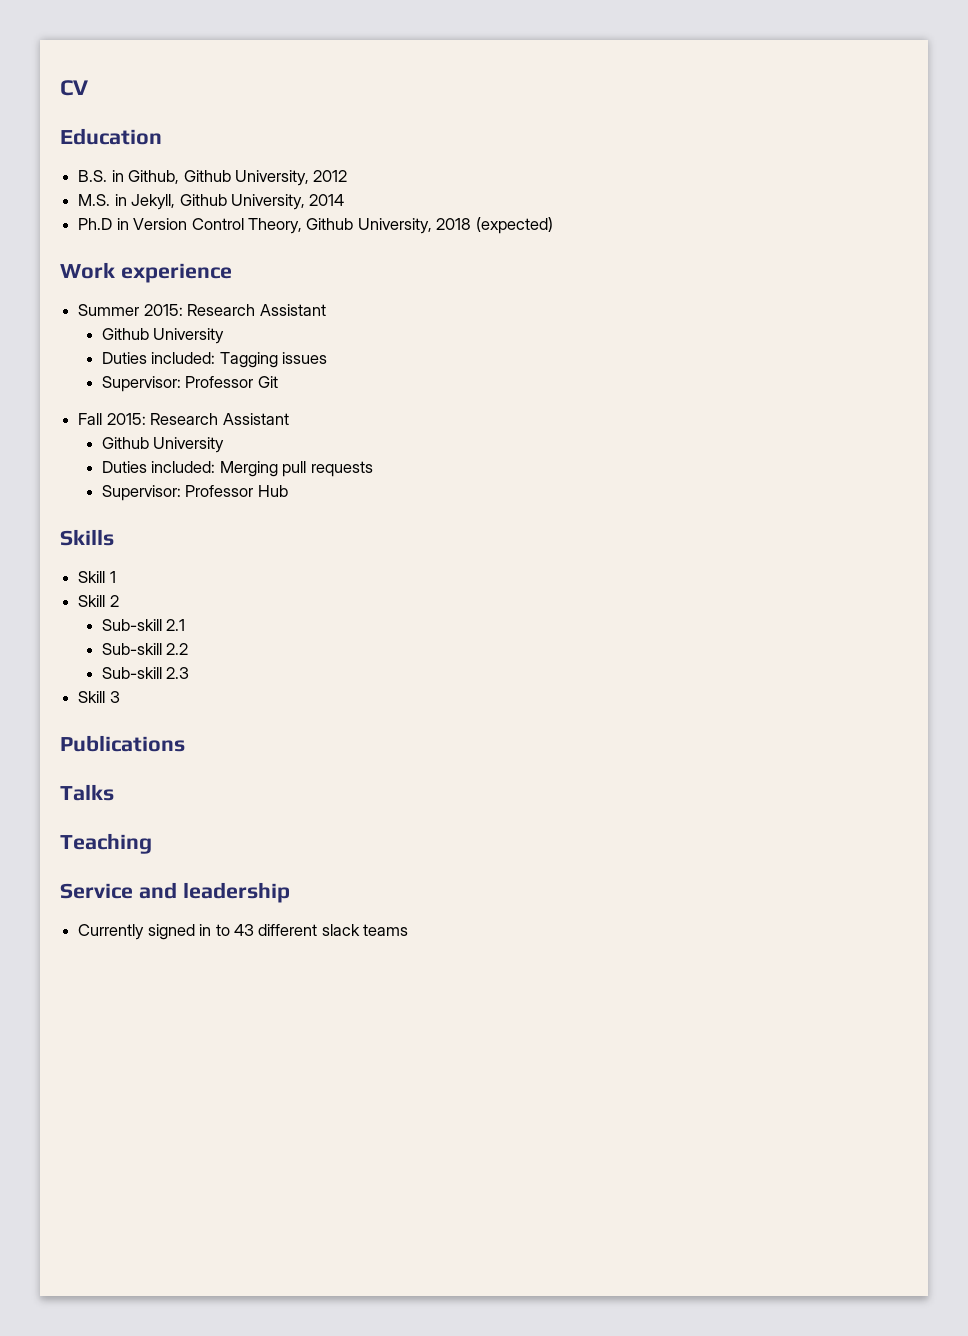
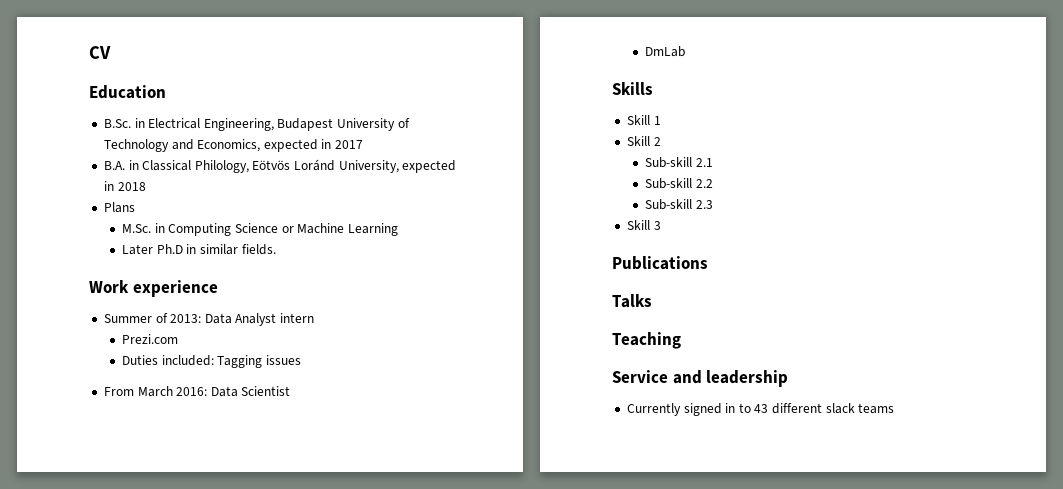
[78,170,348,186] [78,194,345,210] [78,217,553,234] [60,262,232,283] [78,304,326,316] [102,328,225,344] [102,352,328,368] [102,376,278,392] [78,413,289,425] [102,437,225,453] [102,461,373,477] [102,485,288,501] B.S. in Github, Github University, 2012 // M.S. in Jekyll, Github University, 2014 // Ph.D in Version Control Theory, Github University, 2018 (expected) // Work experience // Summer 2015: Research Assistant // Github University // Duties included: Tagging issues // Supervisor: Professor Git // Fall 2015: Research Assistant // Github University // Duties included: Merging pull requests // Supervisor: Professor Hub -> [103,118,410,131] [103,139,364,152] [103,159,457,173] [103,181,146,191] [103,202,135,213] [122,223,398,236] [122,244,276,255] [89,280,218,297] [103,313,315,326] [122,334,179,344] [122,355,301,368] [103,386,291,397] [645,46,686,57] B.Sc. in Electrical Engineering, Budapest University of Technology and Economics, expected in 2017 // B.A. in Classical Philology, Eötvös Loránd University, expected in 2018 // Plans // M.Sc. in Computing Science or Machine Learning // Later Ph.D in similar fields. // Work experience // Summer of 2013: Data Analyst intern // Prezi.com // Duties included: Tagging issues // From March 2016: Data Scientist // DmLab

